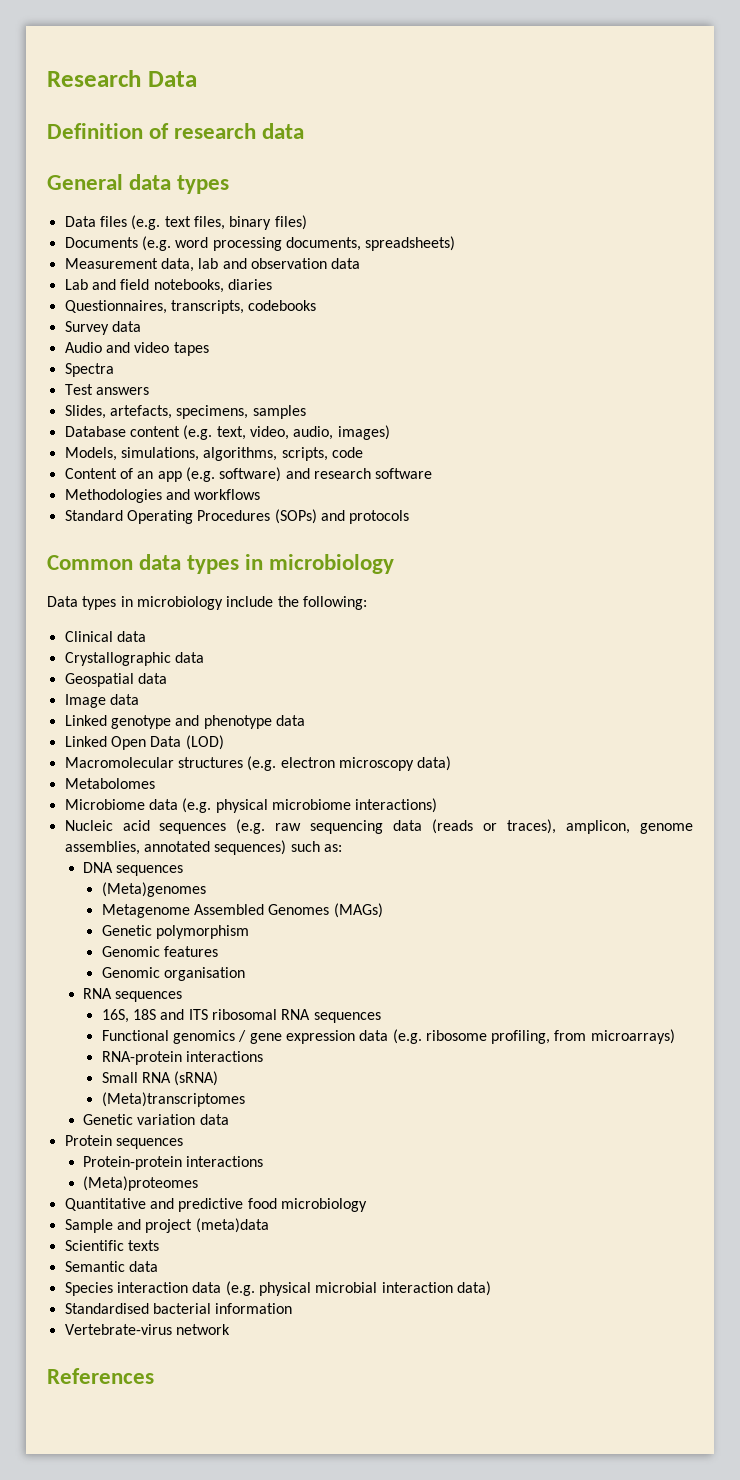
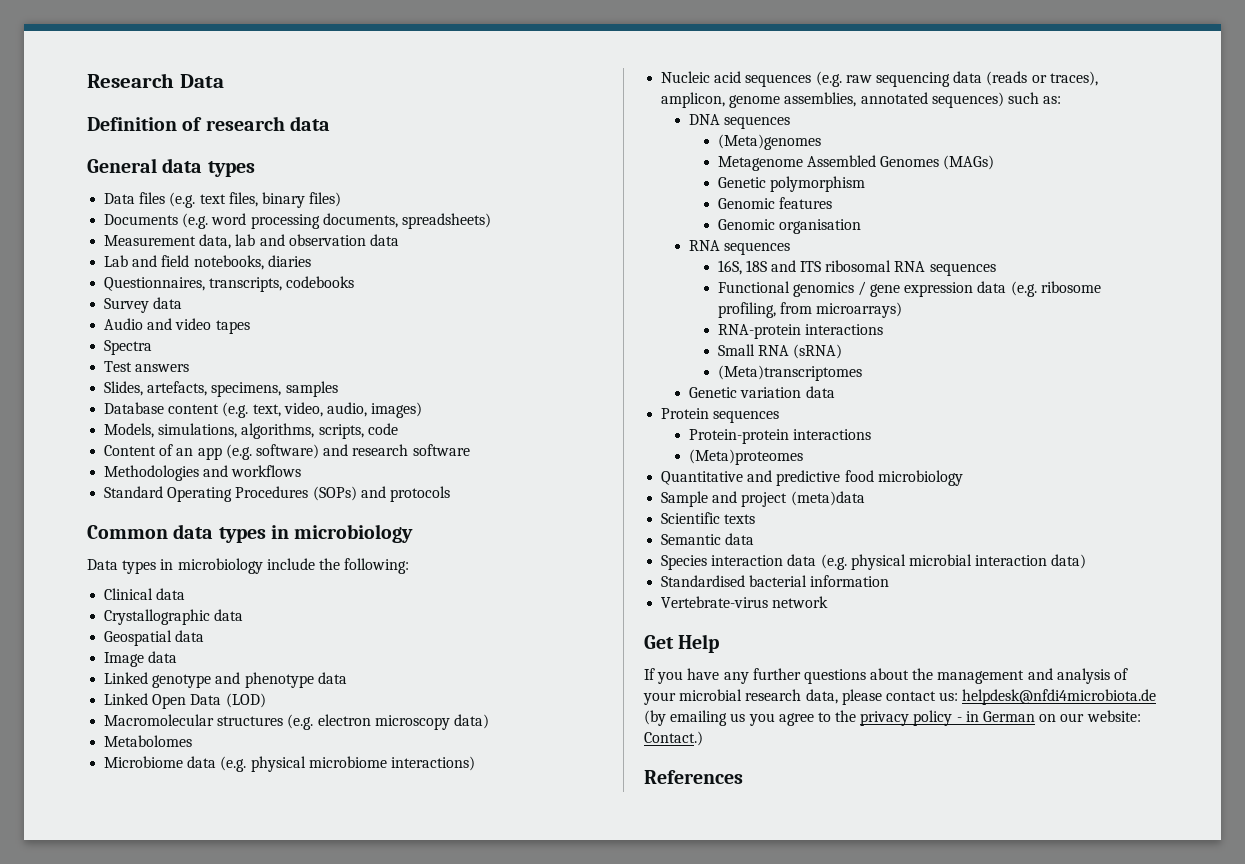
(230, 1329) none -> [644,634,720,653] [644,668,1129,684] [643,689,1157,705] [644,710,1141,726] [644,731,703,746] // Get Help // If you have any further questions about the management and analysis of your microbial research data, please contact us: helpdesk@nfdi4microbiota.de (by emailing us you agree to the privacy policy - in German on our website: Contact.)

